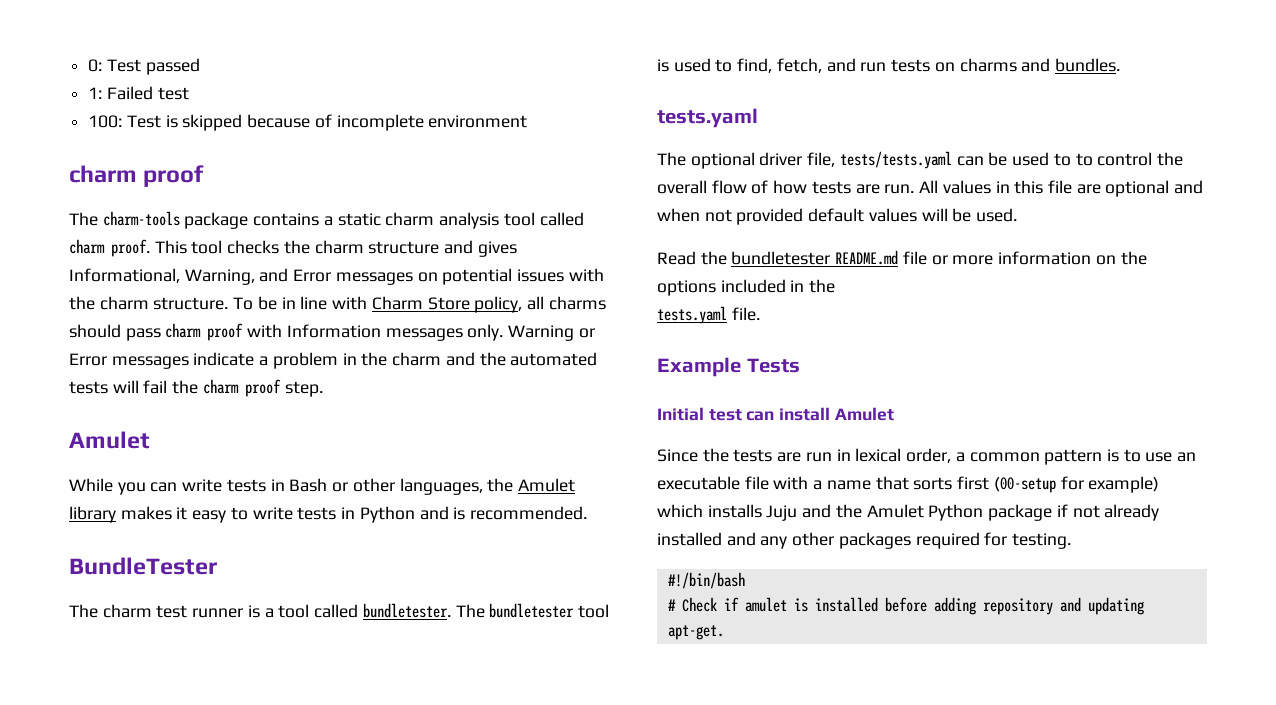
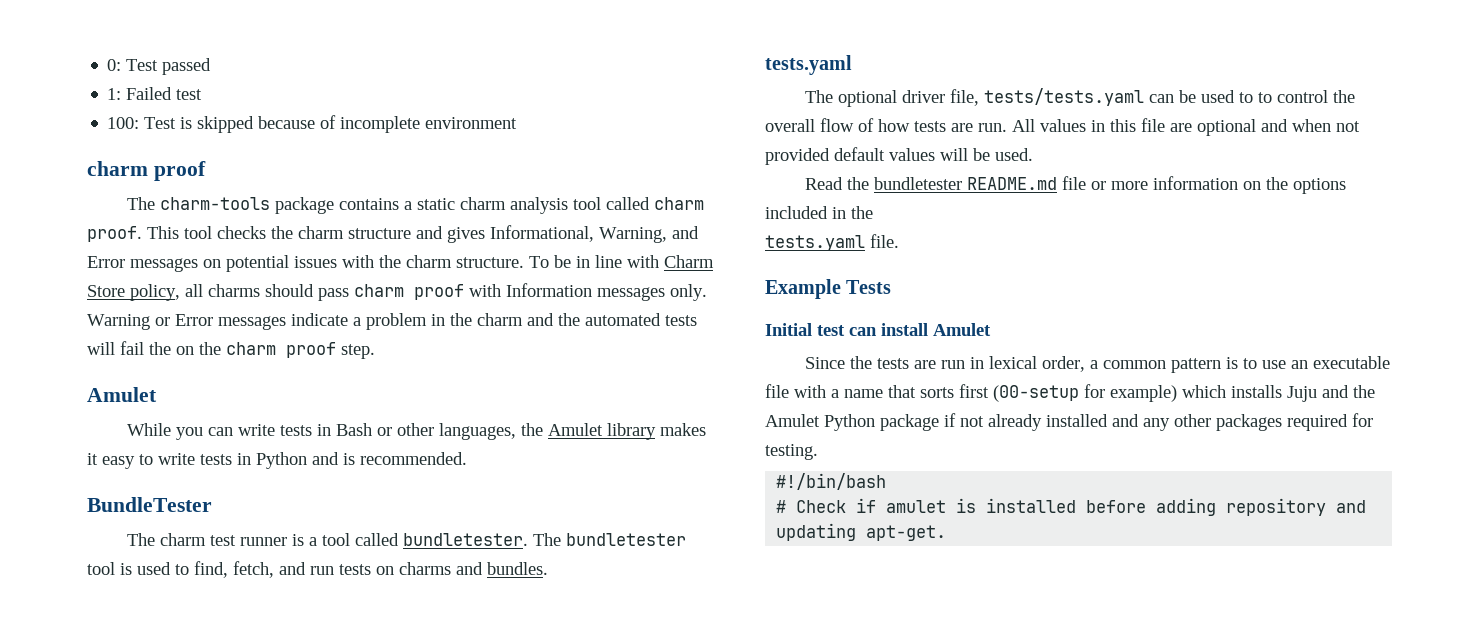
(199, 387) none -> [176,342,221,355] on the

